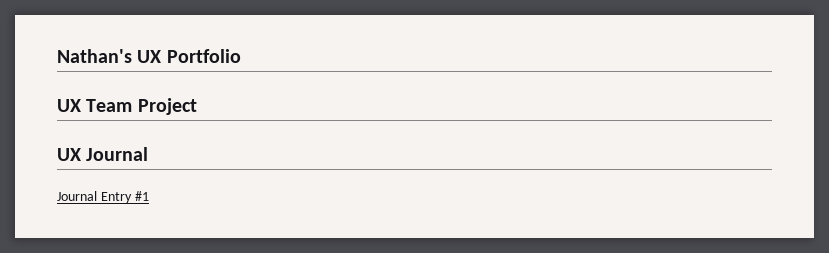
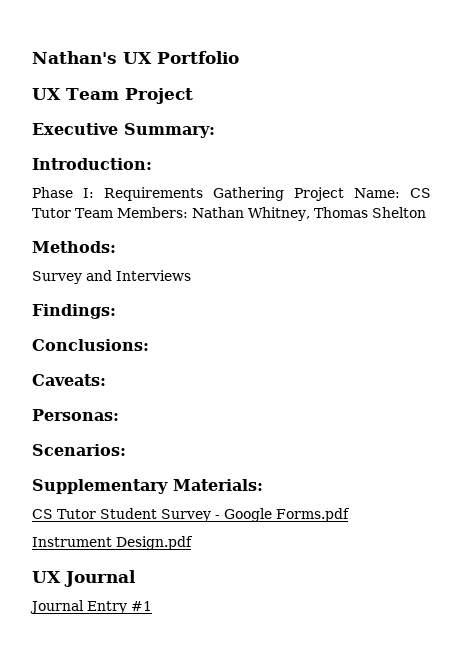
(197, 106) none -> [32,123,215,138] [32,158,152,170] [32,187,431,201] [32,207,426,221] [32,241,116,253] [32,270,191,284] [32,304,116,319] [32,339,149,351] [32,374,106,386] [32,409,119,421] [32,444,126,456] [32,479,263,494] [32,508,350,522] [32,536,193,550] // Executive Summary: // Introduction: // Phase I: Requirements Gathering Project Name: CS Tutor Team Members: Nathan Whitney, Thomas Shelton // Methods: // Survey and Interviews // Findings: // Conclusions: // Caveats: // Personas: // Scenarios: // Supplementary Materials: // CS Tutor Student Survey - Google Forms.pdf // Instrument Design.pdf

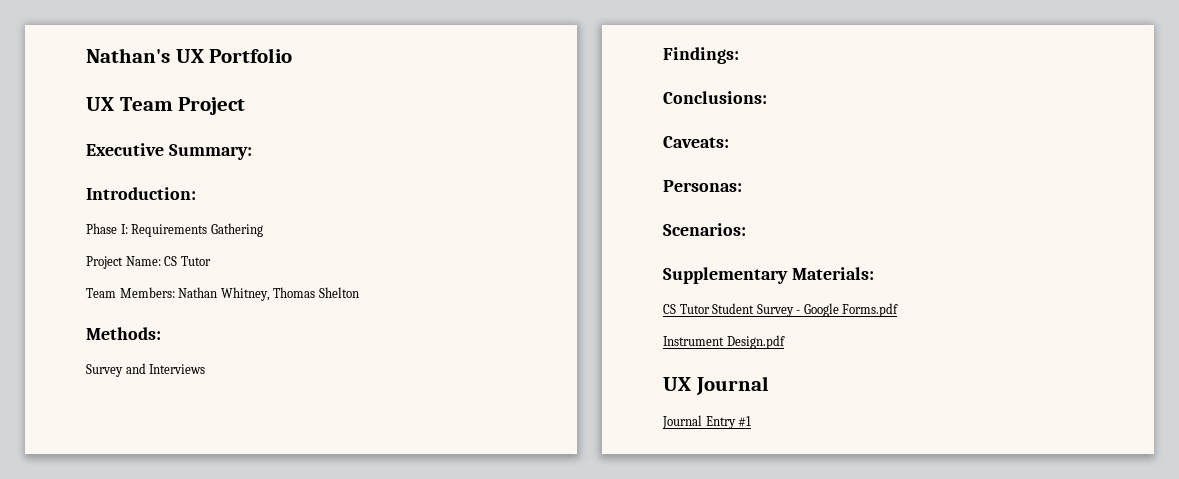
(284, 194) none -> (263, 230) //
(71, 213) none -> (211, 261) //

